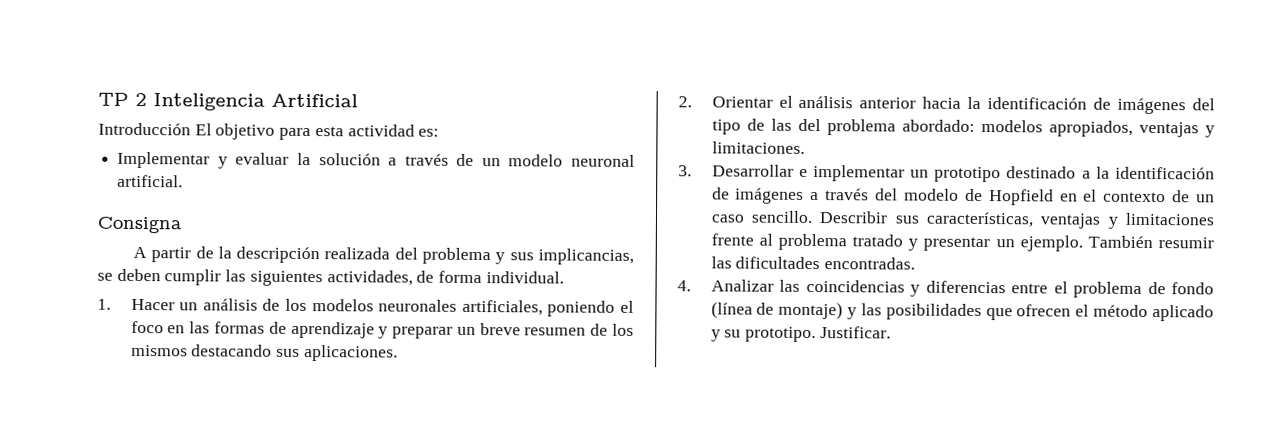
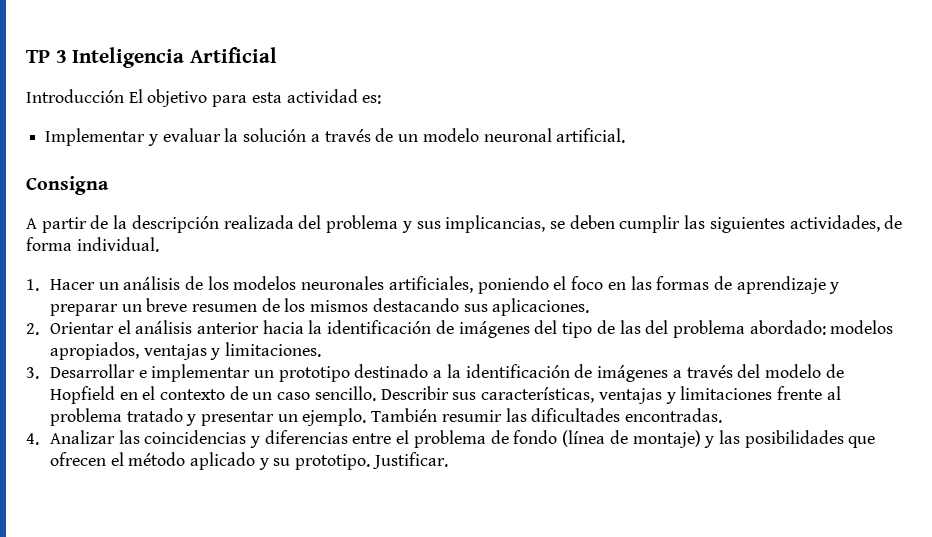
[135,92,147,107] 2 -> [55,50,67,63] 3

